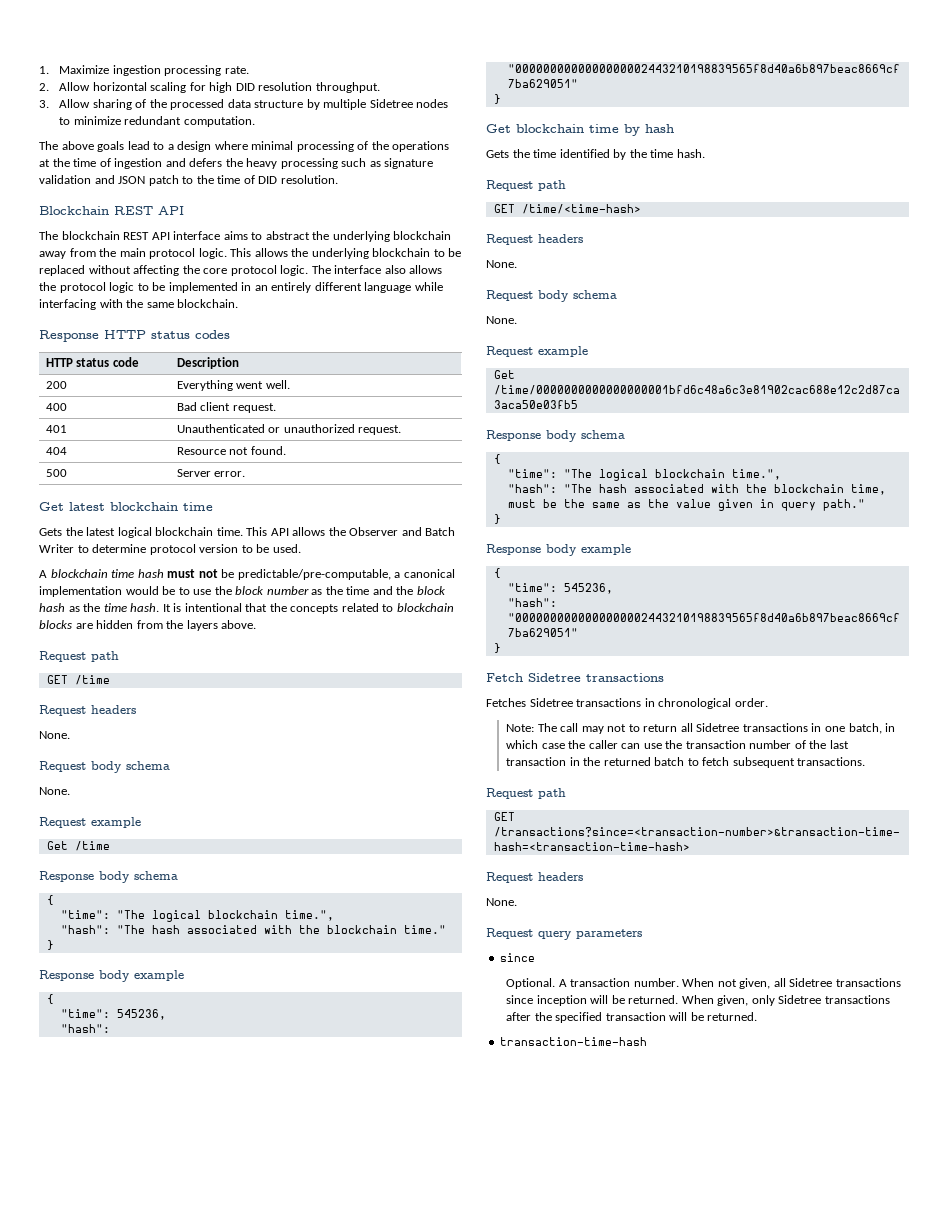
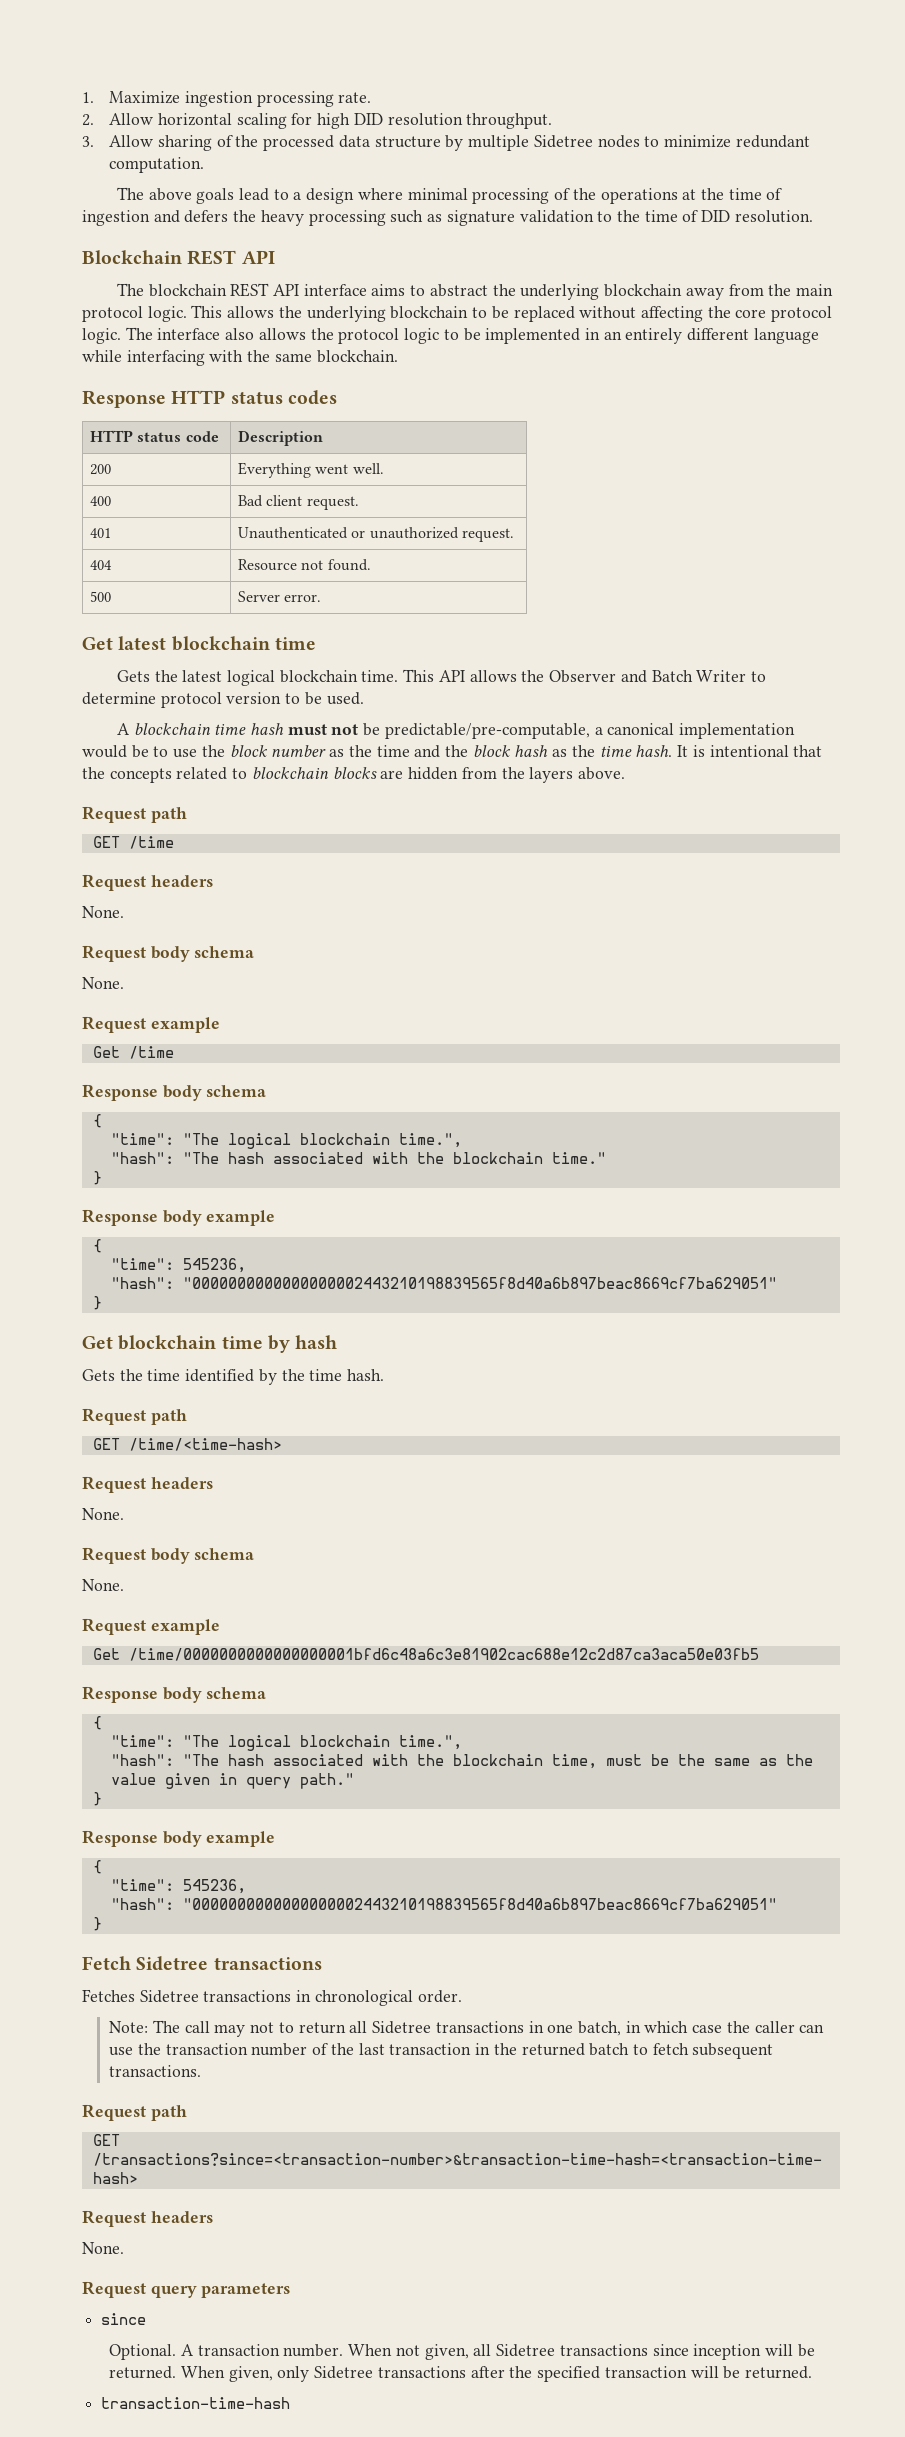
[94,175,179,186] and JSON patch -> (594, 216) none

